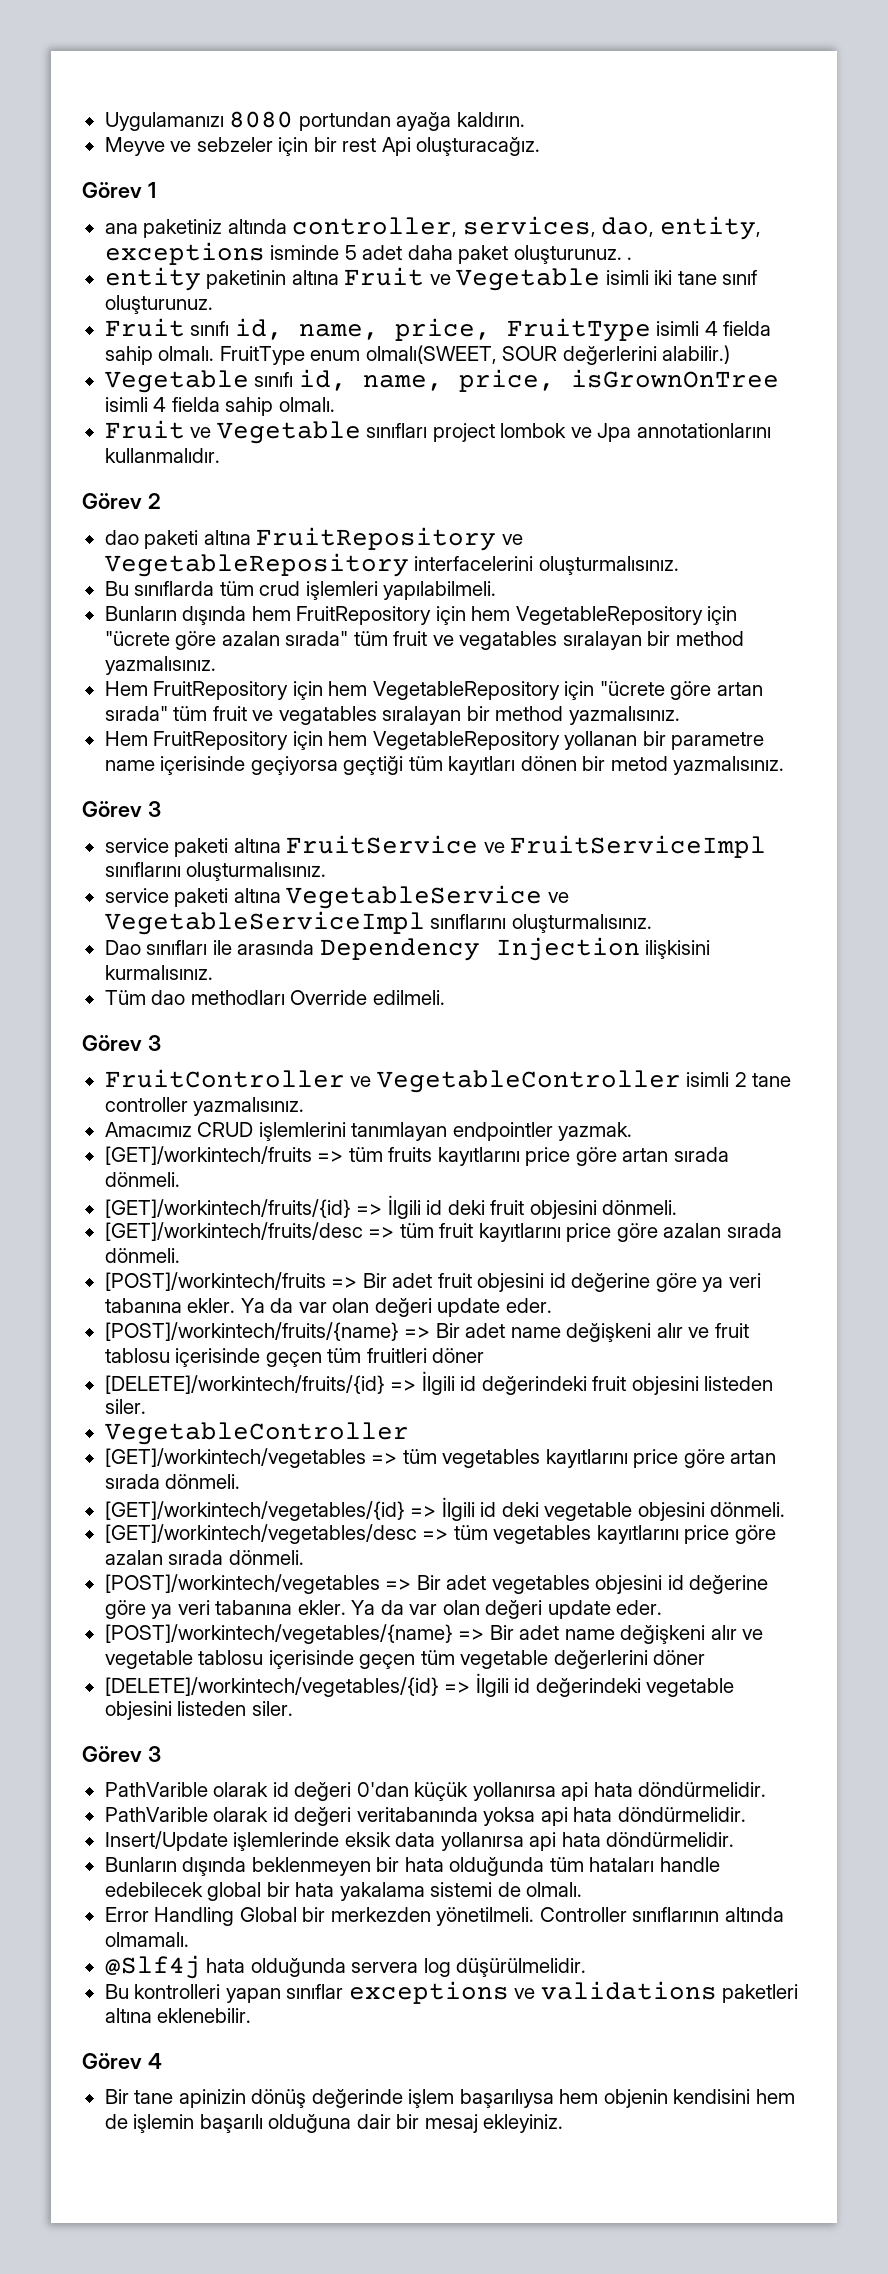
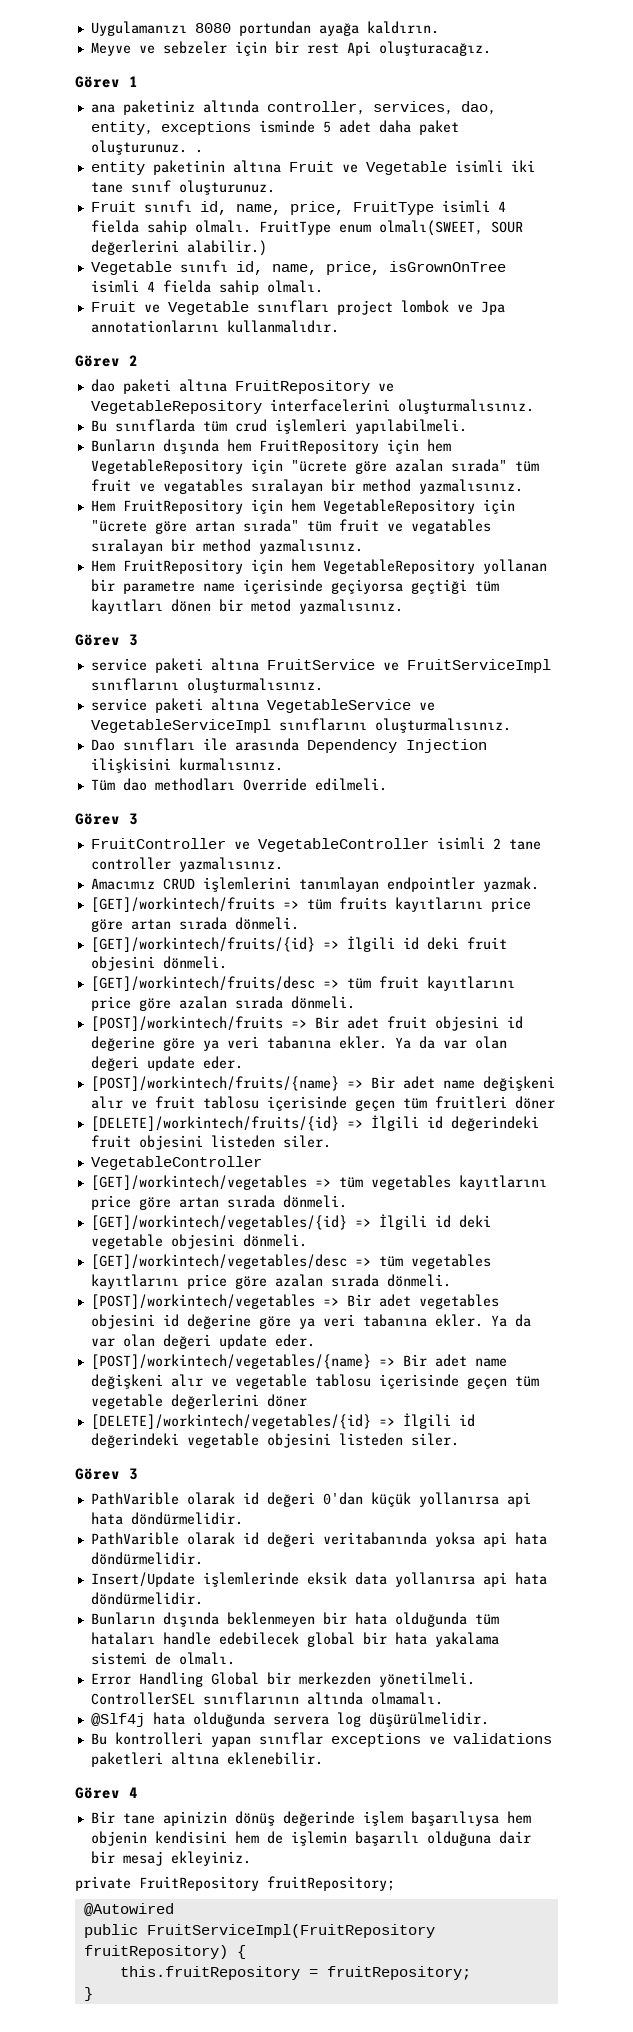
[539,1907,627,1922] Controller -> [90,1692,195,1705] ControllerSEL
(564, 2123) none -> [75,1876,395,1891] [83,1903,174,1916] [83,1924,435,1938] [83,1945,246,1959] [119,1966,471,1980] [83,1987,93,2001] // private FruitRepository fruitRepository; // @Autowired // public FruitServiceImpl(FruitRepository fruitRepository) { // this.fruitRepository = fruitRepository; // }

